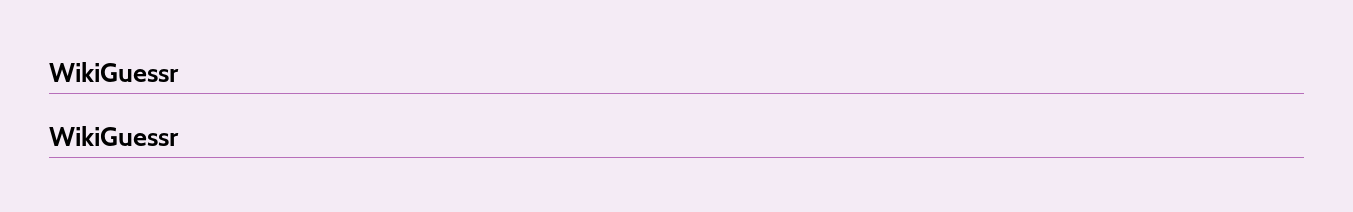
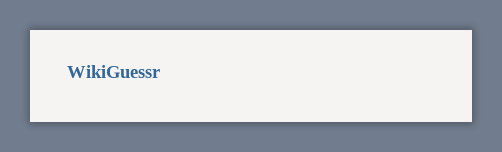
[49,62,179,82] [49,126,179,146] WikiGuessr // WikiGuessr -> [67,65,160,78] WikiGuessr

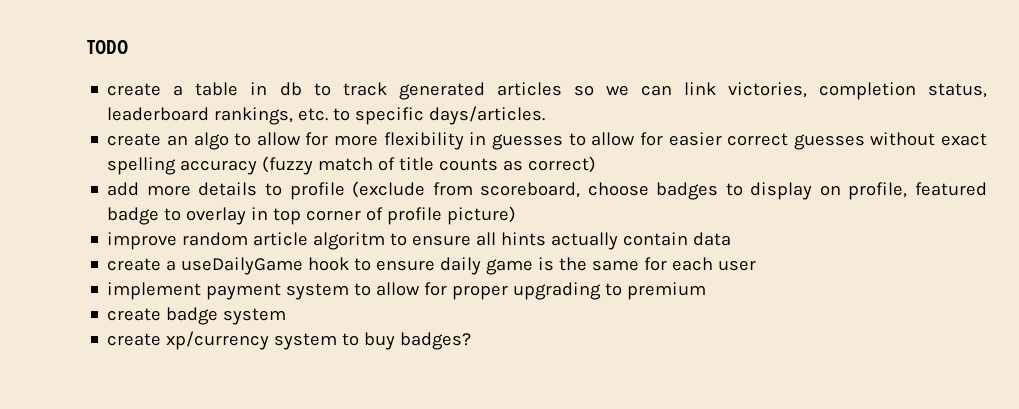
[67,65,160,78] WikiGuessr -> [87,40,128,54] [107,82,987,100] [107,106,546,125] [107,132,987,150] [107,156,597,175] [107,181,987,200] [107,206,517,225] [107,232,732,250] [107,257,757,275] [107,282,707,300] [107,307,287,325] [107,331,472,350] TODO // create a table in db to track generated articles so we can link victories, completion status, leaderboard rankings, etc. to specific days/articles. // create an algo to allow for more flexibility in guesses to allow for easier correct guesses without exact spelling accuracy (fuzzy match of title counts as correct) // add more details to profile (exclude from scoreboard, choose badges to display on profile, featured badge to overlay in top corner of profile picture) // improve random article algoritm to ensure all hints actually contain data // create a useDailyGame hook to ensure daily game is the same for each user // implement payment system to allow for proper upgrading to premium // create badge system // create xp/currency system to buy badges?

